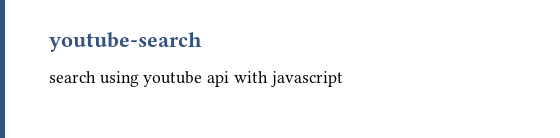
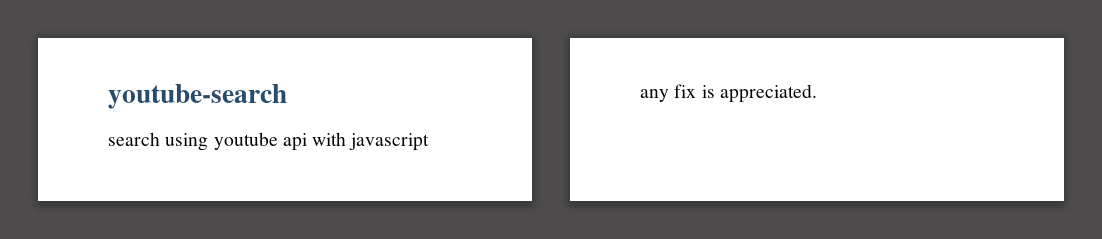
(343, 79) none -> [640,84,817,103] // any fix is appreciated.

